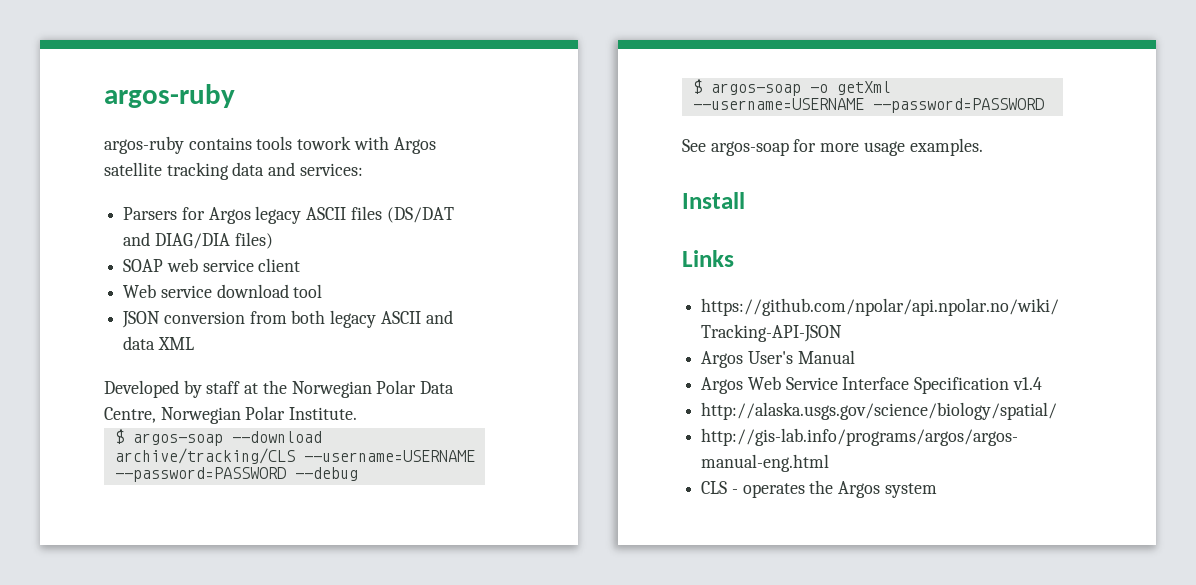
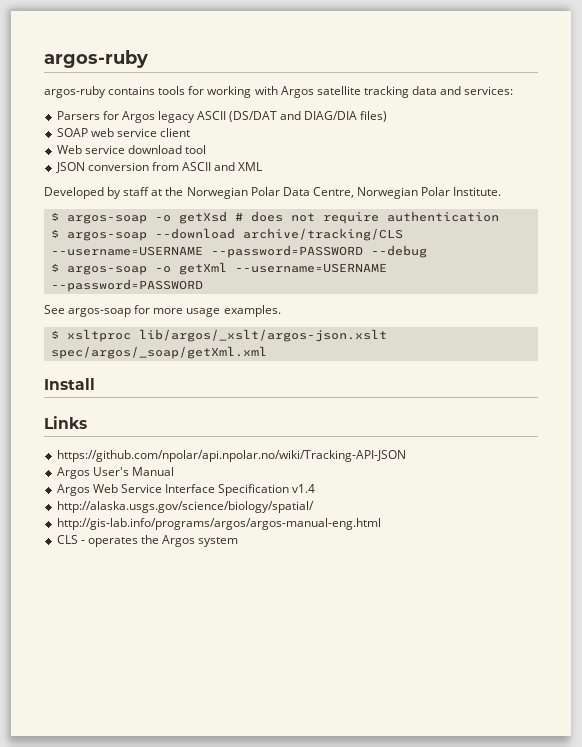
[297,136,352,150] towork -> [188,86,252,98] for working
[350,206,382,220] files -> (227, 115) none
[291,310,377,328] both legacy -> (179, 166) none
[123,336,156,350] data -> (236, 166) none
(358, 413) none -> [50,211,499,224] // $ argos-soap -o getXsd # does not require authentication
(983, 147) none -> [50,329,387,342] [50,346,267,359] // $ xsltproc lib/argos/_xslt/argos-json.xslt spec/argos/_soap/getXml.xml

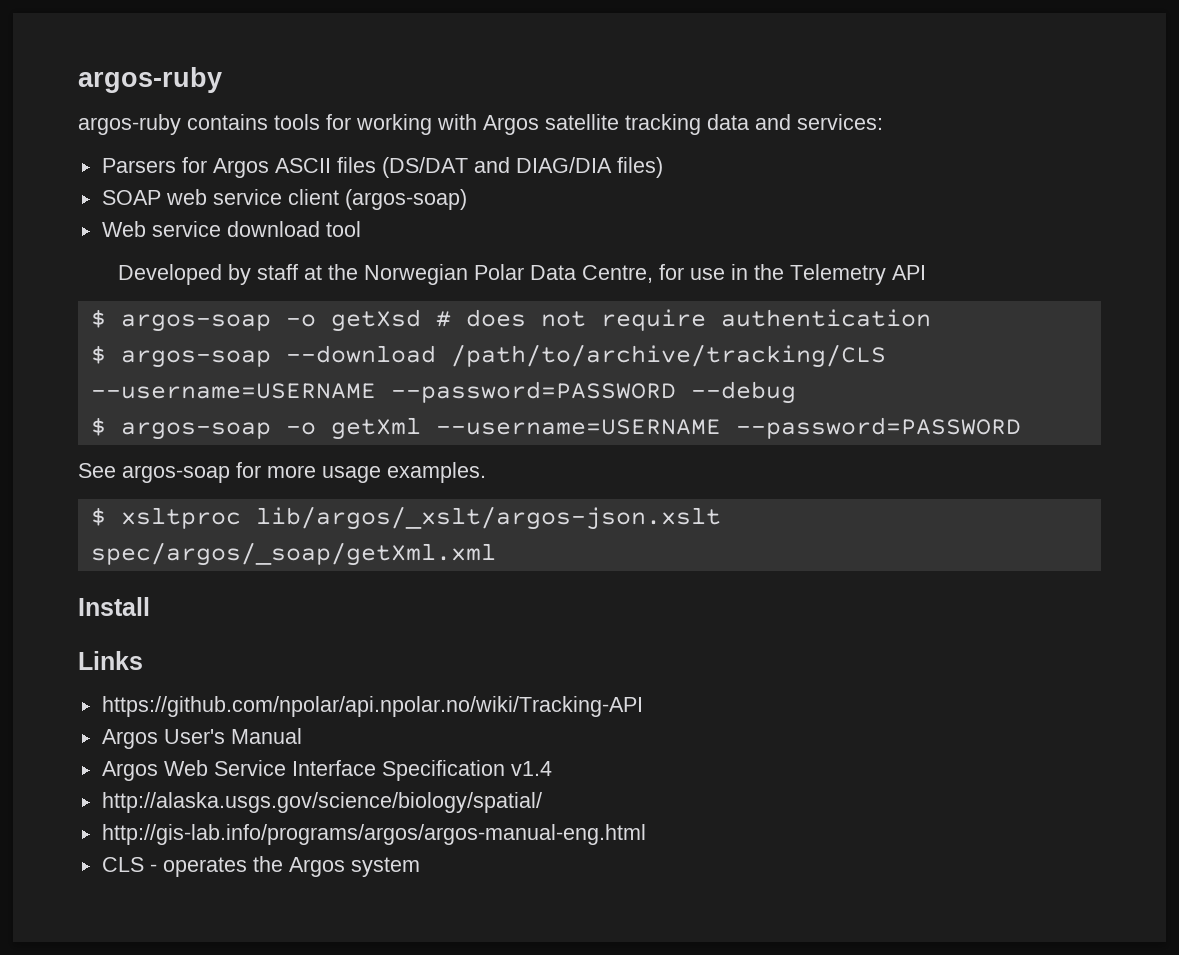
[157,111,227,123] legacy ASCII -> [274,157,376,173] ASCII files
(190, 132) none -> [344,189,467,210] (argos-soap)
[55,162,263,173] // JSON conversion from ASCII and XML -> (361, 229) none
[356,187,502,199] Norwegian Polar Institute. -> [658,264,926,285] for use in the Telemetry API
[242,228,403,241] archive/tracking/CLS -> [450,344,886,368] /path/to/archive/tracking/CLS
[56,450,406,462] https://github.com/npolar/api.npolar.no/wiki/Tracking-API-JSON -> [101,696,643,717] https://github.com/npolar/api.npolar.no/wiki/Tracking-API

